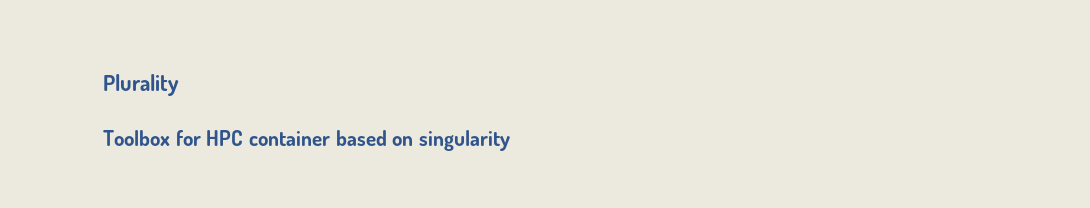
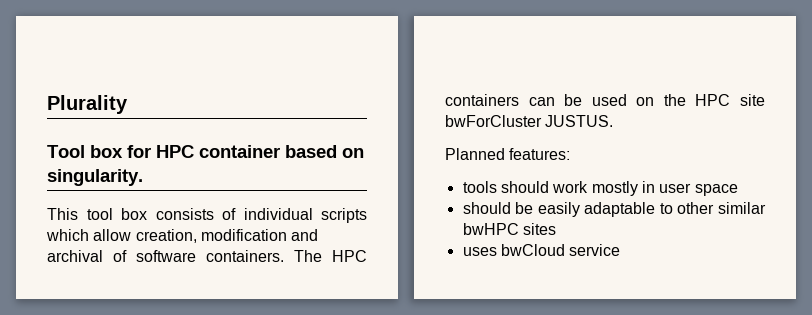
[103,130,170,146] Toolbox -> [47,145,123,158] Tool box
[418,130,510,151] singularity -> [47,169,143,186] [47,208,367,223] [46,229,319,243] [47,250,367,262] [445,94,765,106] [445,115,614,127] [445,148,571,160] [462,181,738,196] [462,202,766,217] [462,223,556,235] [462,244,621,256] singularity. // This tool box consists of individual scripts which allow creation, modification and archival of software containers. The HPC containers can be used on the HPC site bwForCluster JUSTUS. // Planned features: // tools should work mostly in user space // should be easily adaptable to other similar bwHPC sites // uses bwCloud service

